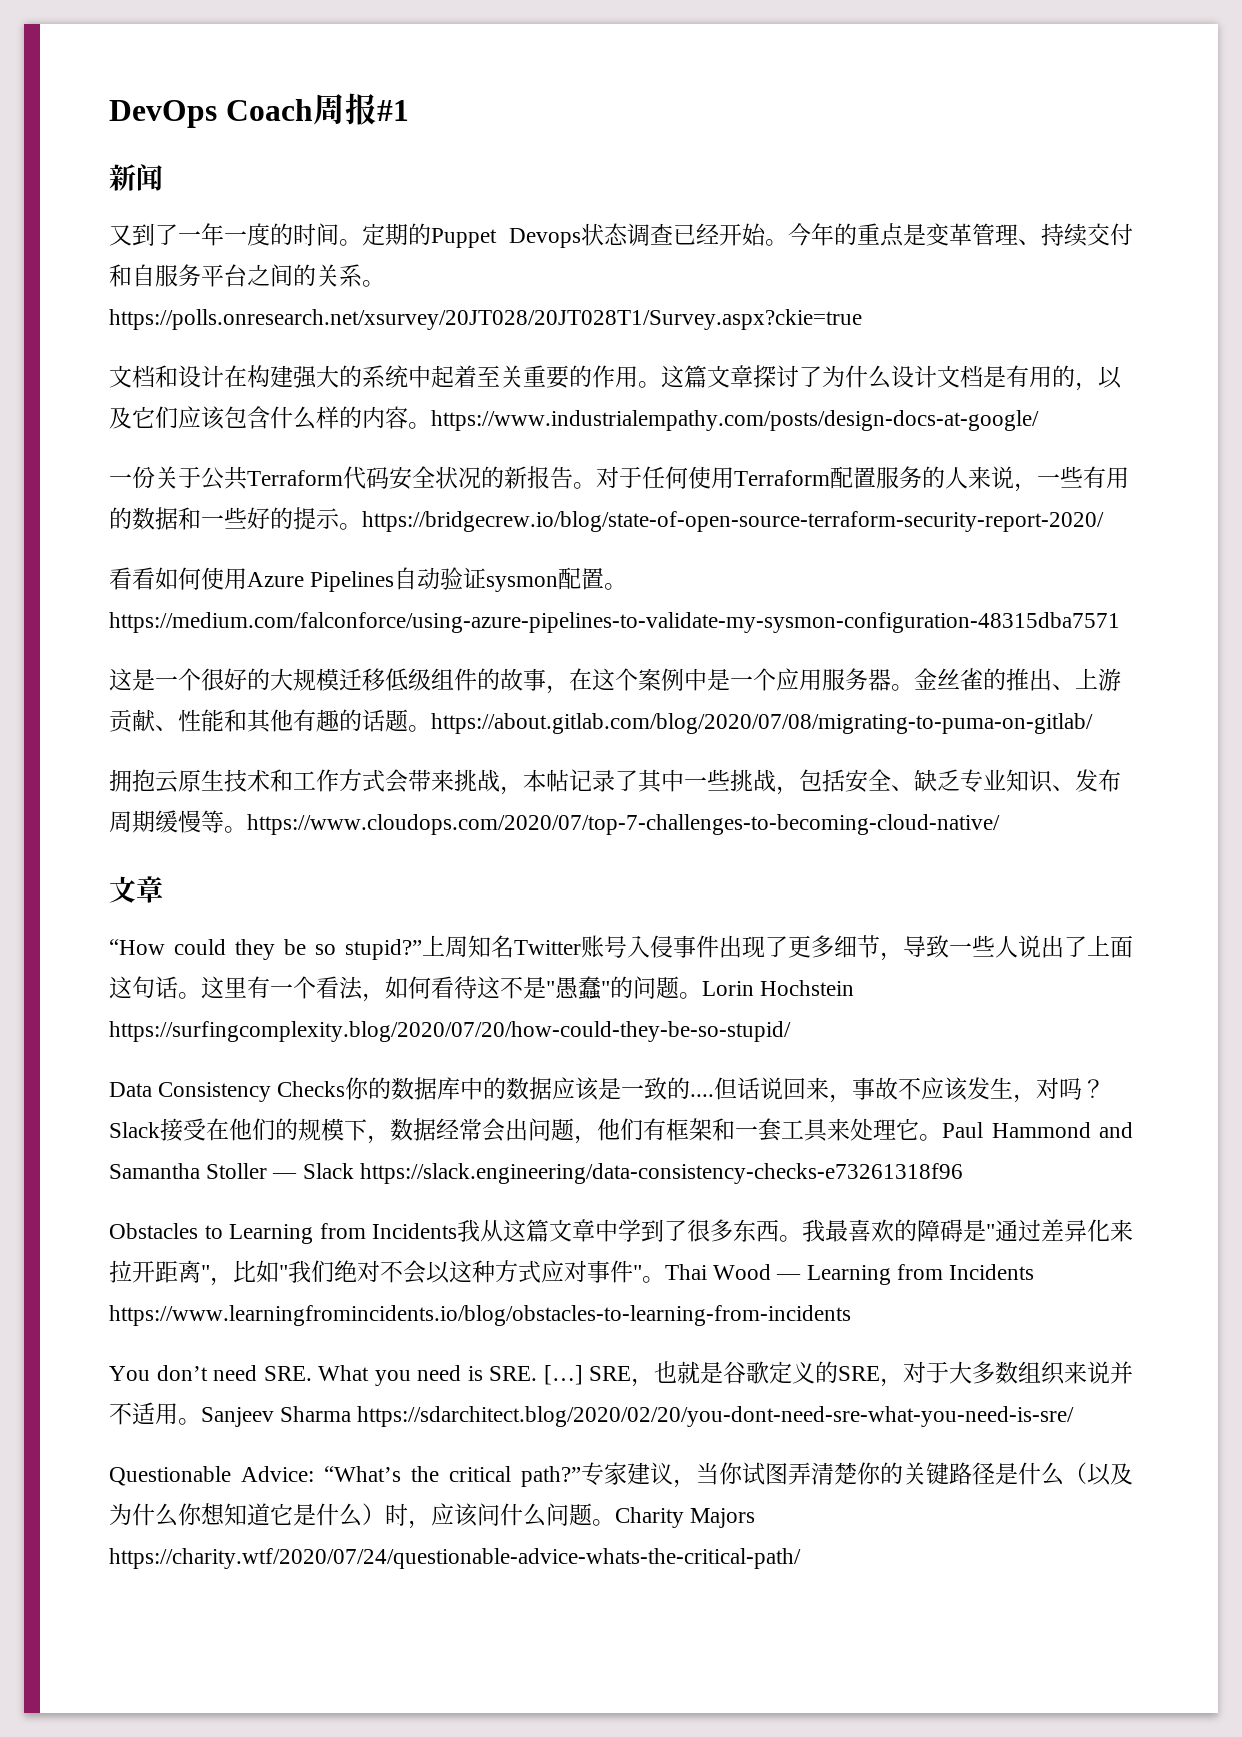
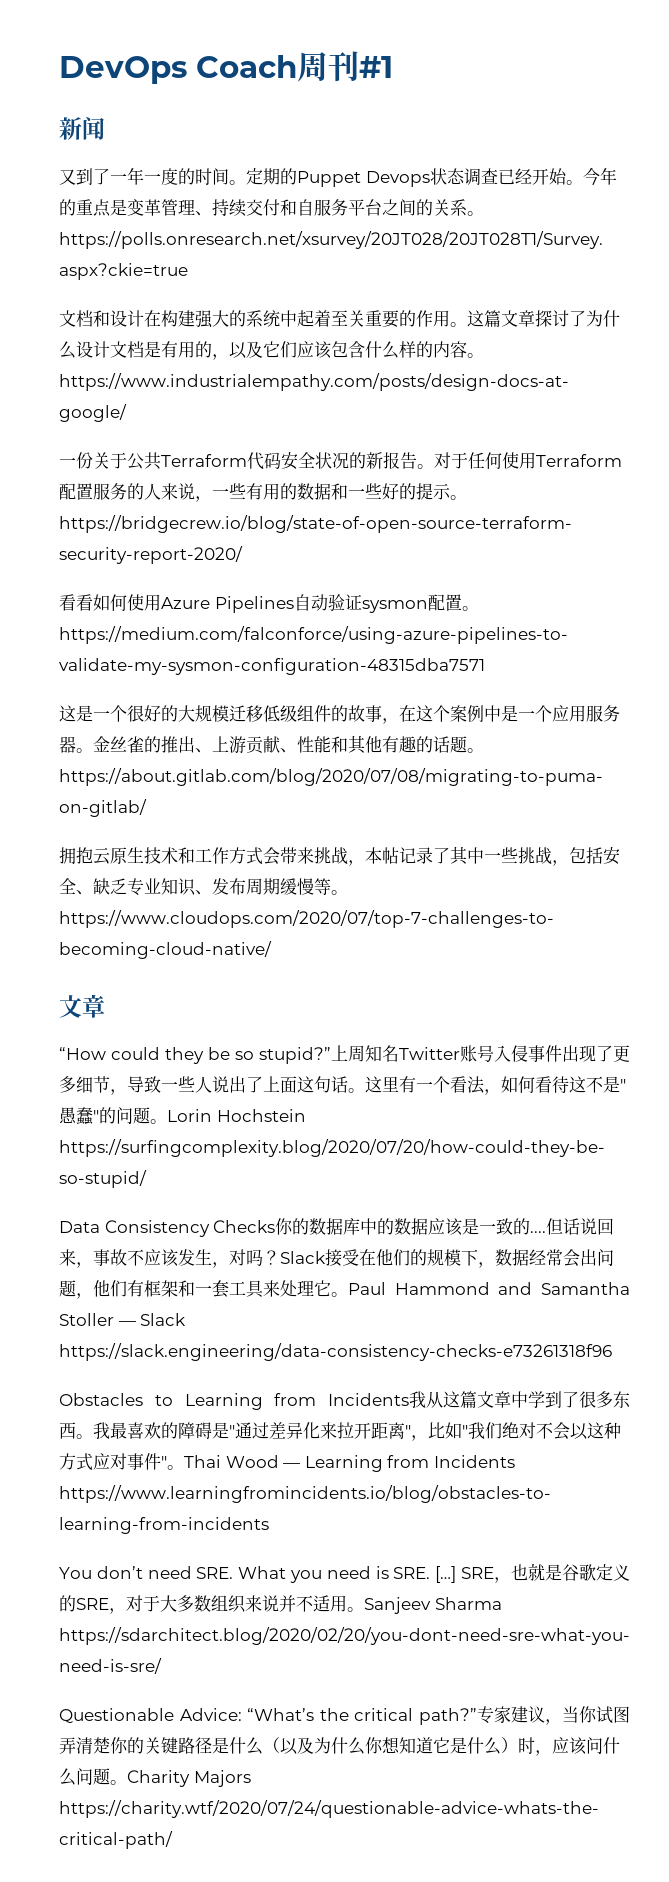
[344,93,377,125] 报 -> [328,51,359,82] 刊

